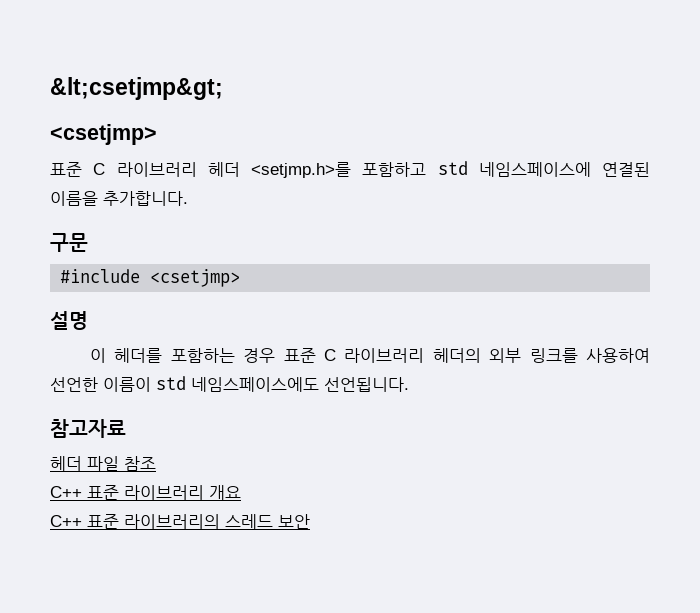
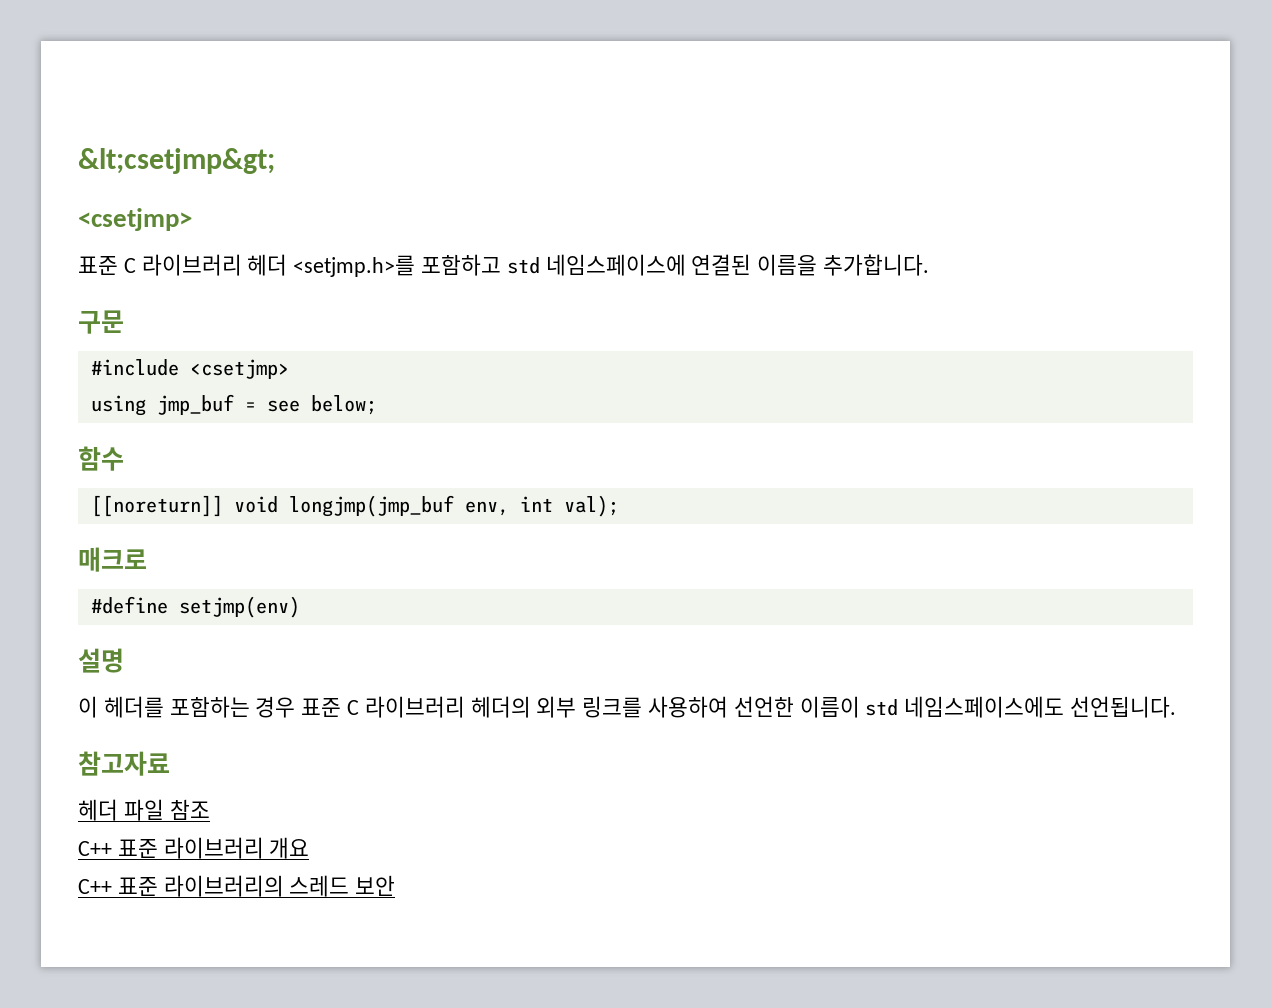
(241, 278) none -> [90,394,377,416] [78,446,124,471] [90,495,619,517] [78,547,147,572] [90,596,300,618] // using jmp_buf = see below; // 함수 // [[noreturn]] void longjmp(jmp_buf env, int val); // 매크로 // #define setjmp(env)

